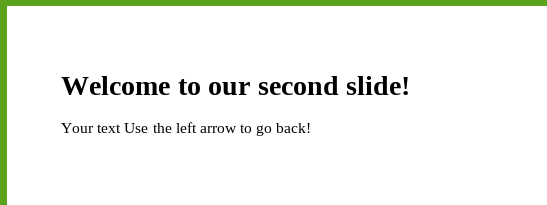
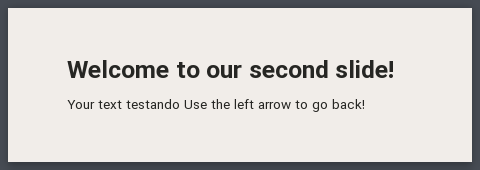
(122, 128) none -> [126,99,180,109] testando

